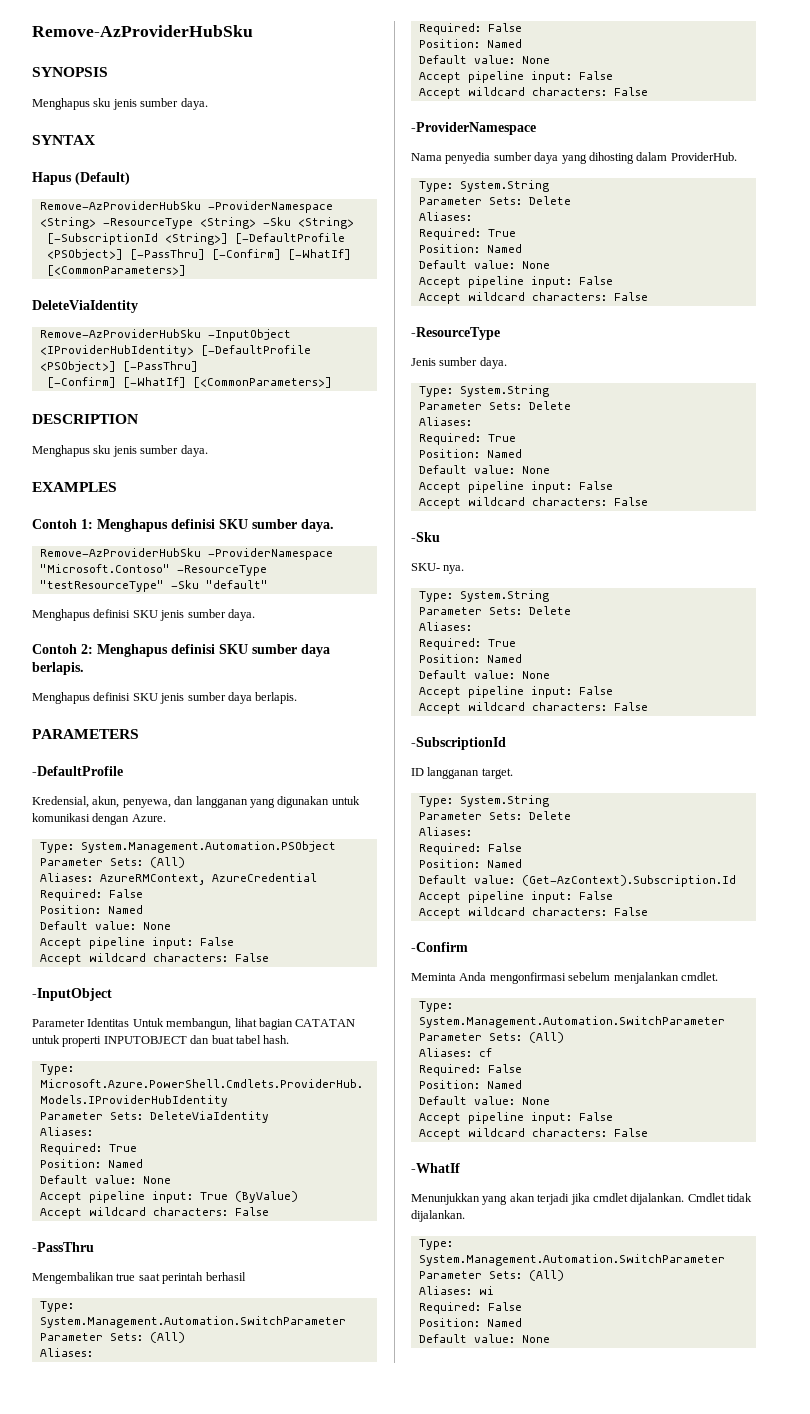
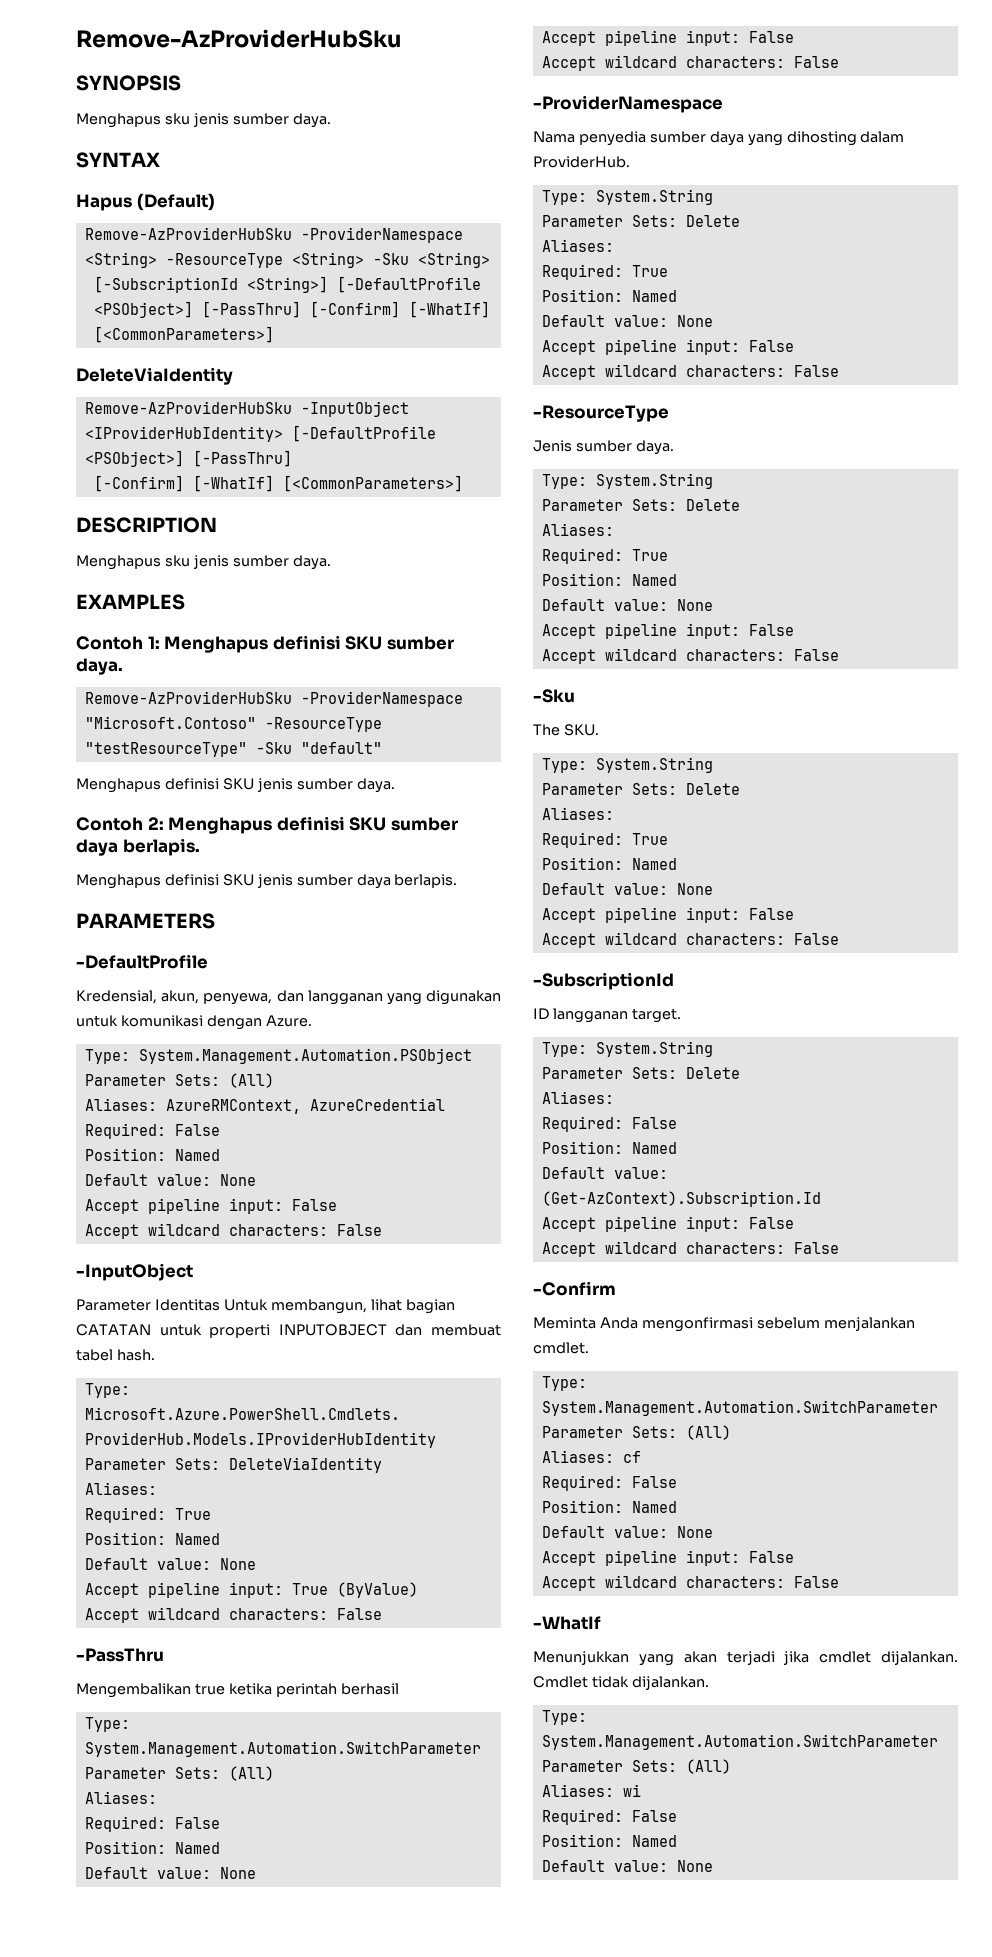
[211,1035,234,1044] buat -> [430,1324,501,1336] membuat
[138,1273,160,1281] saat -> [228,1683,272,1695] ketika
[411,563,465,574] SKU- nya. -> [533,724,599,736] The SKU.

